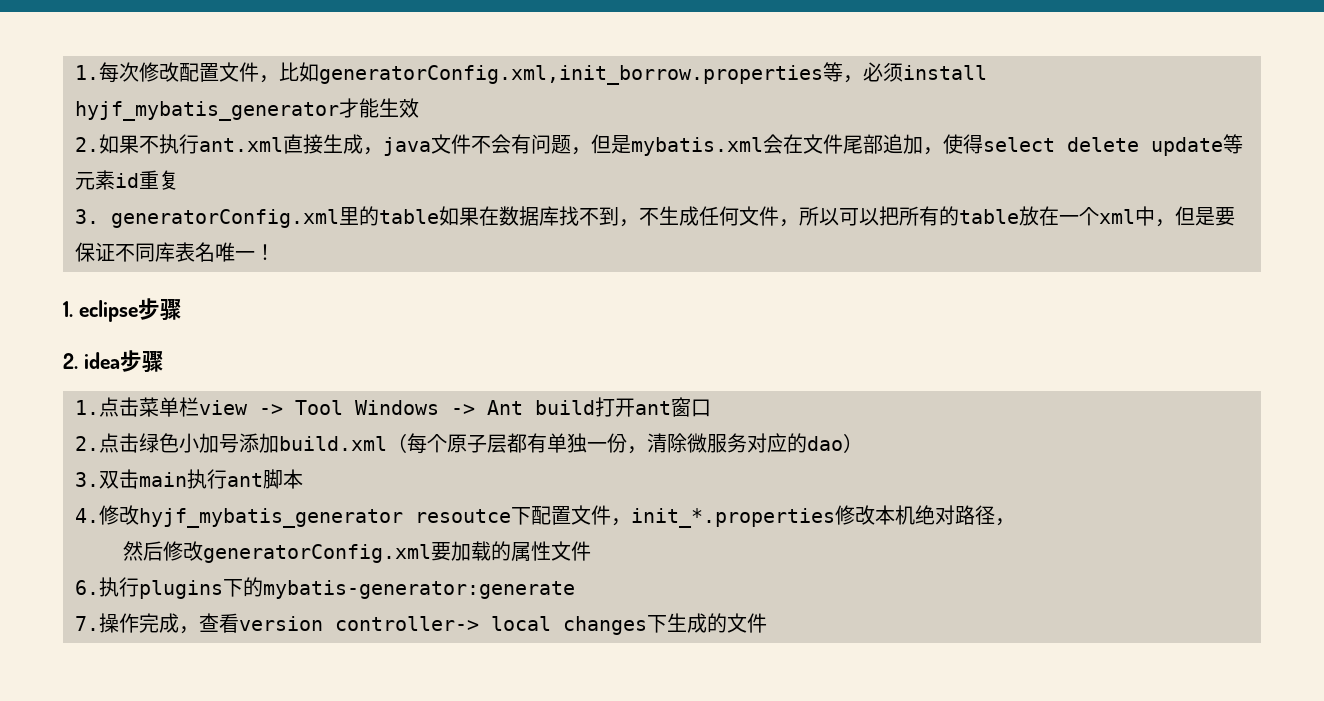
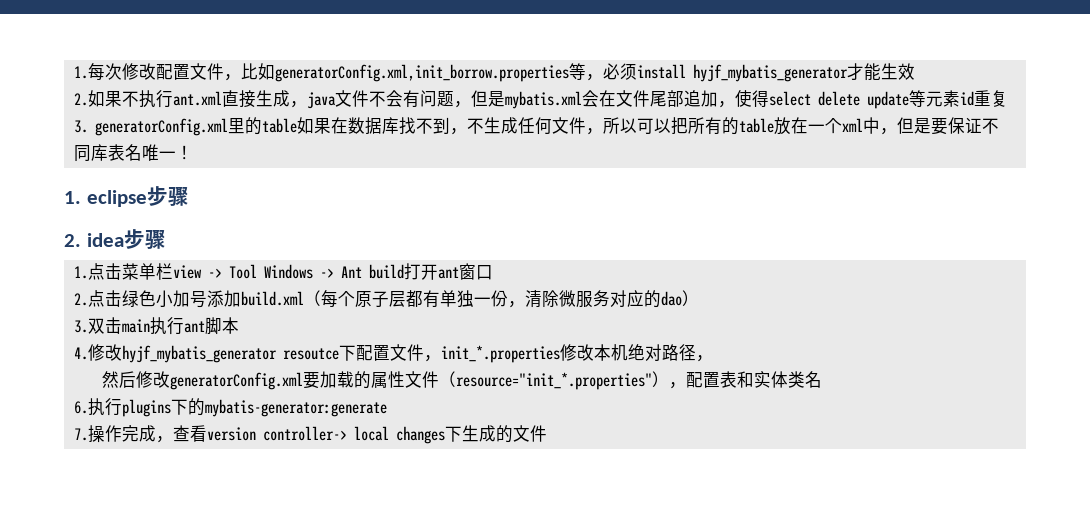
(591, 551) none -> [439,371,823,390] （resource="init_*.properties"），配置表和实体类名

